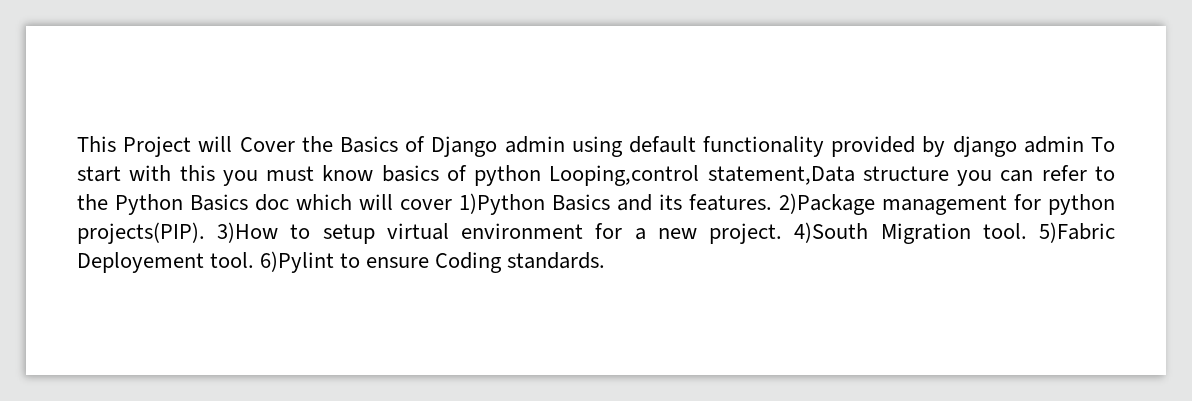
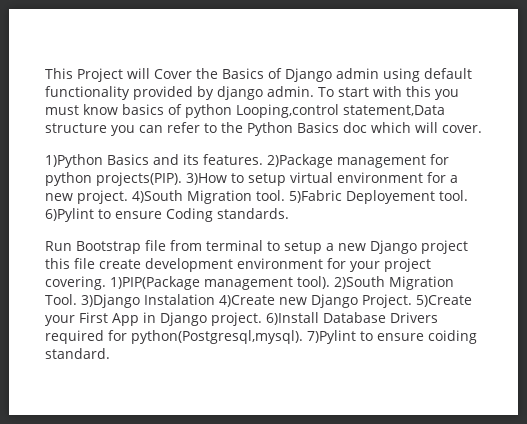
[1023,136,1084,153] admin -> [267,86,314,97] admin.
[400,199,452,210] cover -> [442,125,482,133] cover. //
(606, 260) none -> [45,240,468,254] [45,258,431,272] [45,276,454,290] [45,294,472,308] [45,312,438,326] [45,330,477,344] [45,348,110,359] // Run Bootstrap file from terminal to setup a new Django project this file create development environment for your project covering. 1)PIP(Package management tool). 2)South Migration Tool. 3)Django Instalation 4)Create new Django Project. 5)Create your First App in Django project. 6)Install Database Drivers required for python(Postgresql,mysql). 7)Pylint to ensure coiding standard.

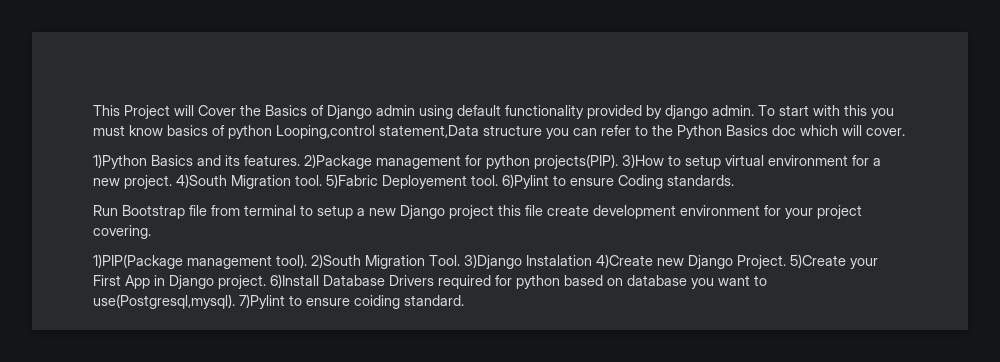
(106, 283) none -> (151, 232) //
[131,330,303,344] python(Postgresql,mysql). -> [516,275,767,289] [93,294,235,309] python based on database you want to use(Postgresql,mysql).

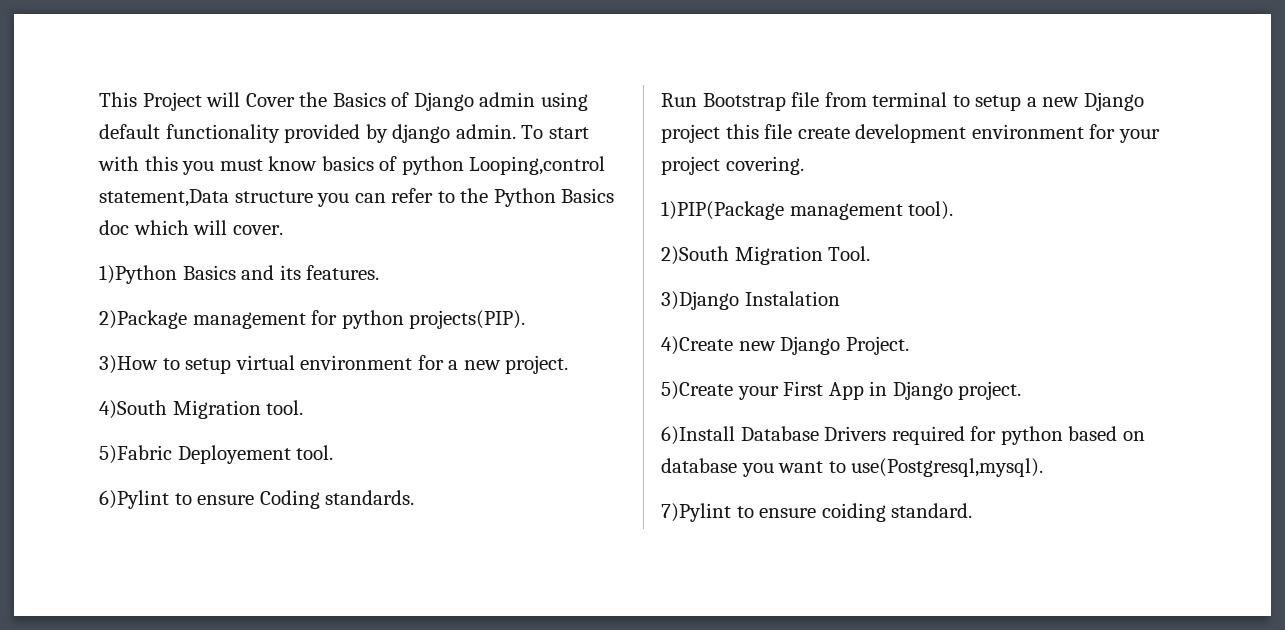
(300, 160) none -> (380, 272) //
(618, 161) none -> (526, 319) //
(172, 182) none -> (569, 364) //
(322, 180) none -> (304, 407) //
(498, 180) none -> (334, 452) //
(307, 261) none -> (954, 210) //
(460, 260) none -> (871, 253) //
(592, 260) none -> (840, 298) //
(786, 262) none -> (909, 345) //
(266, 282) none -> (1022, 390) //
(235, 301) none -> (1044, 467) //

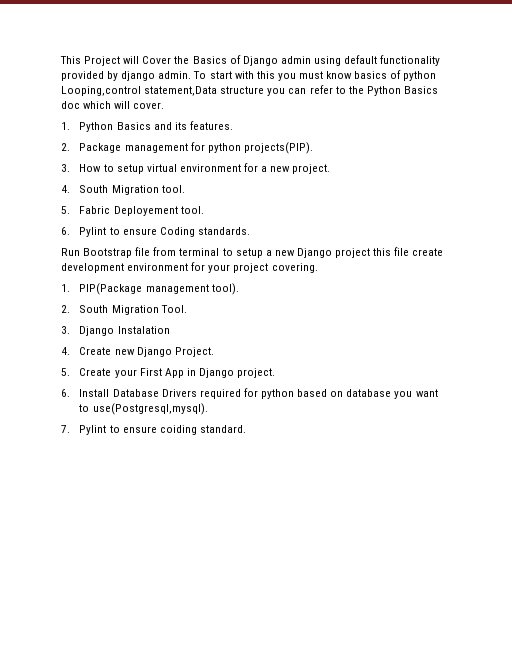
[99,265,177,284] 1)Python -> [61,122,114,132] 1. Python
[99,310,187,329] 2)Package -> [61,143,122,153] 2. Package
[99,355,158,374] 3)How -> [61,164,102,172] 3. How
[99,400,167,419] 4)South -> [61,185,109,193] 4. South
[99,445,172,464] 5)Fabric -> [61,206,111,214] 5. Fabric
[99,490,169,509] 6)Pylint -> [61,227,107,237] 6. Pylint
[661,201,784,220] 1)PIP(Package -> [61,283,143,295] 1. PIP(Package
[661,246,729,265] 2)South -> [61,305,109,313] 2. South
[661,291,739,310] 3)Django -> [61,326,115,336] 3. Django
[661,336,733,355] 4)Create -> [61,347,112,355] 4. Create
[661,381,733,400] 5)Create -> [61,368,112,376] 5. Create
[661,426,735,445] 6)Install -> [61,389,110,397] 6. Install
[661,503,731,522] 7)Pylint -> [61,425,107,435] 7. Pylint

